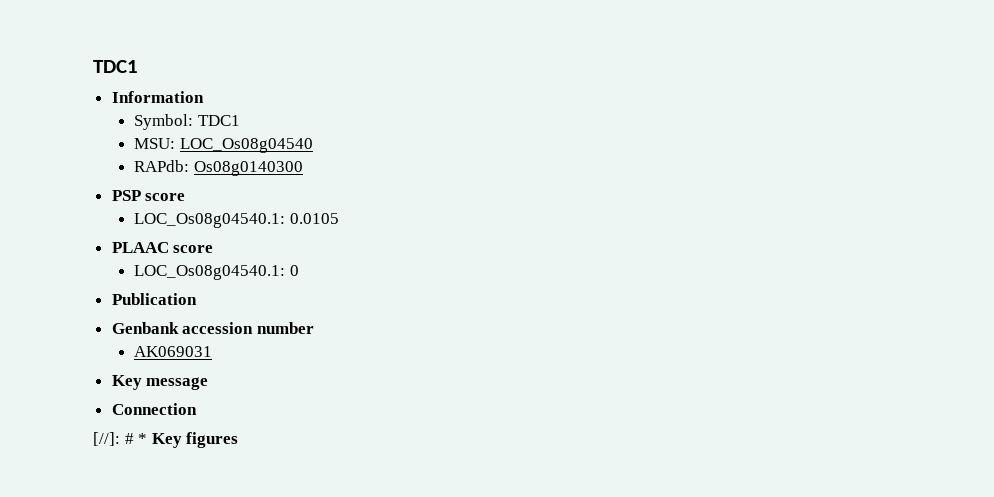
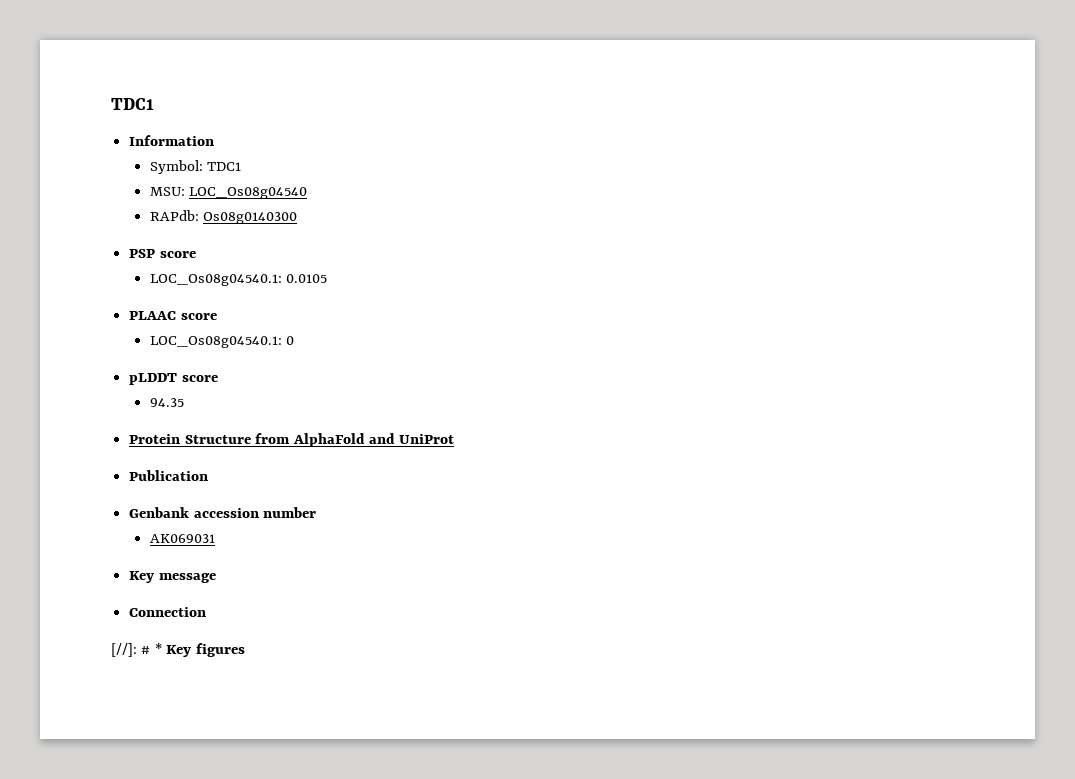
(299, 270) none -> [129,373,218,385] [149,398,184,407] [129,433,455,447] // pLDDT score // 94.35 // Protein Structure from AlphaFold and UniProt

